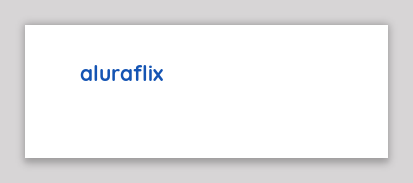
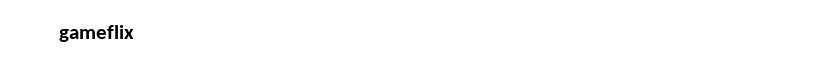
[80,65,163,81] aluraflix -> [59,25,134,42] gameflix

